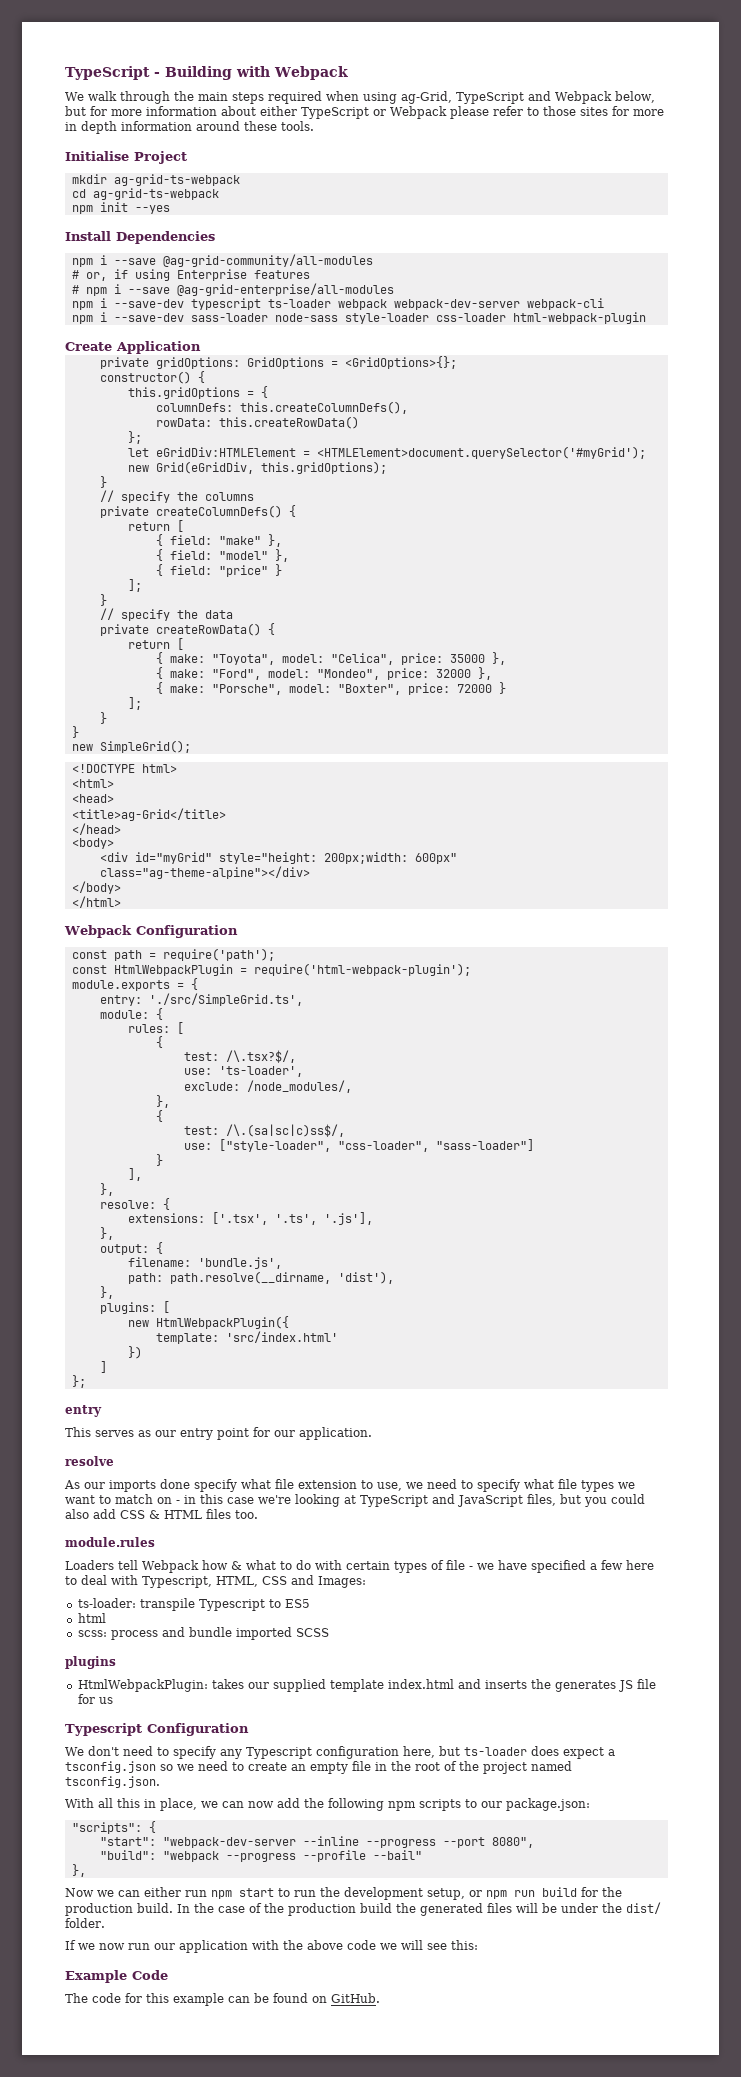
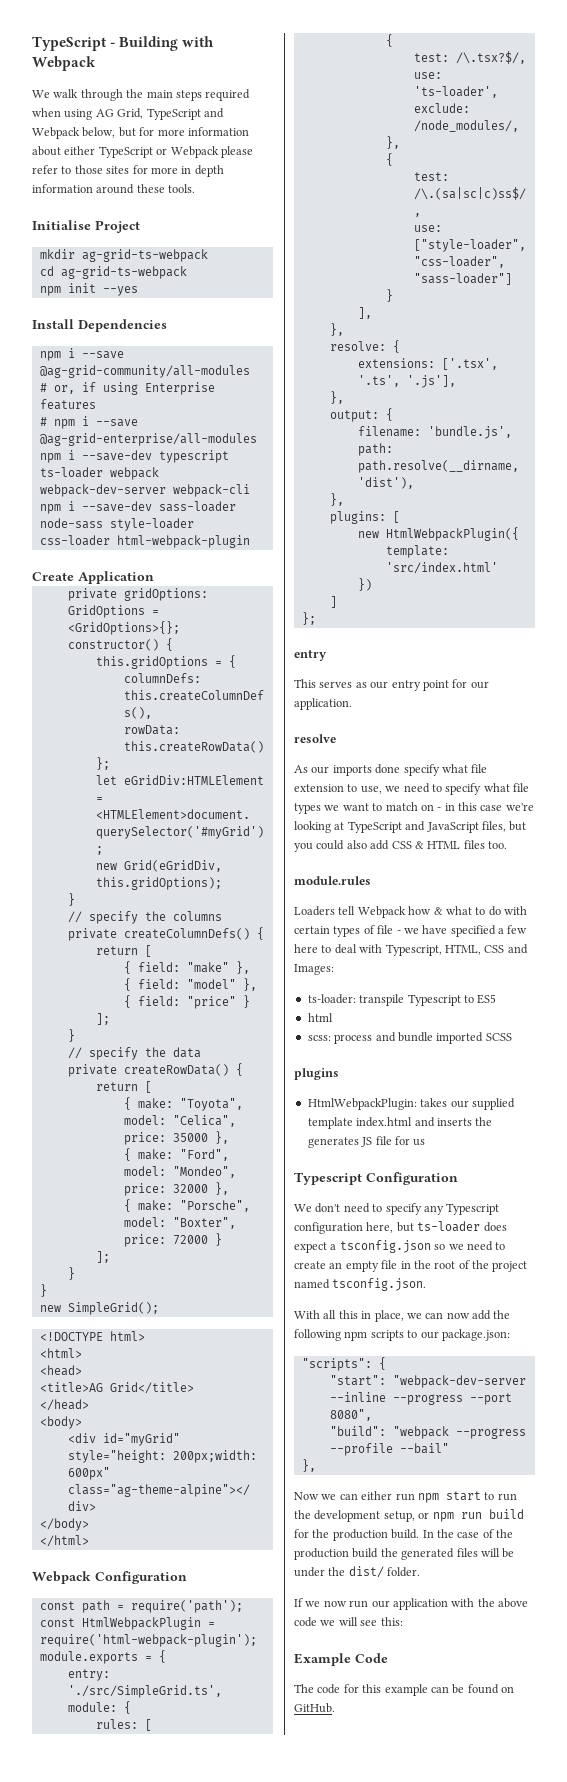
[401,91,452,104] ag-Grid, -> [95,108,144,119] AG Grid,
[71,808,226,821] <title>ag-Grid</title> -> [39,1382,194,1394] <title>AG Grid</title>

